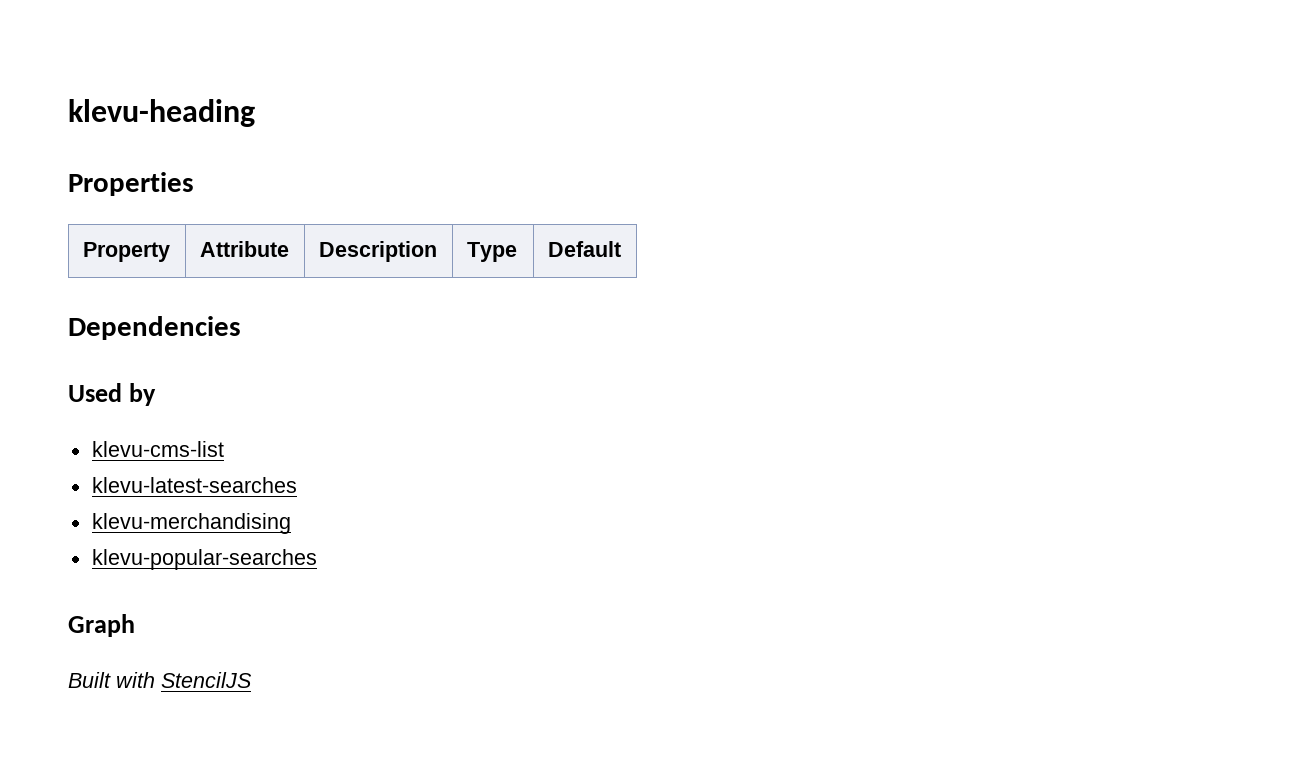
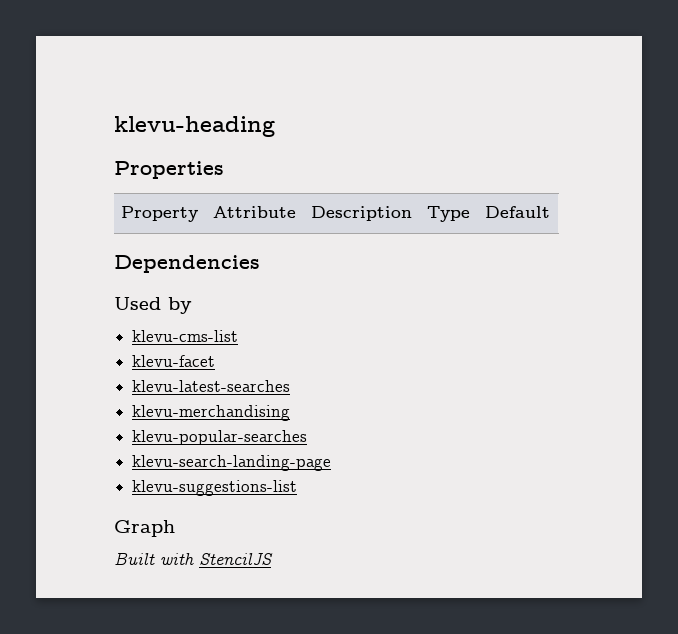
(224, 449) none -> [132,355,216,367] // klevu-facet
(317, 559) none -> [132,455,332,471] [132,480,298,496] // klevu-search-landing-page // klevu-suggestions-list

